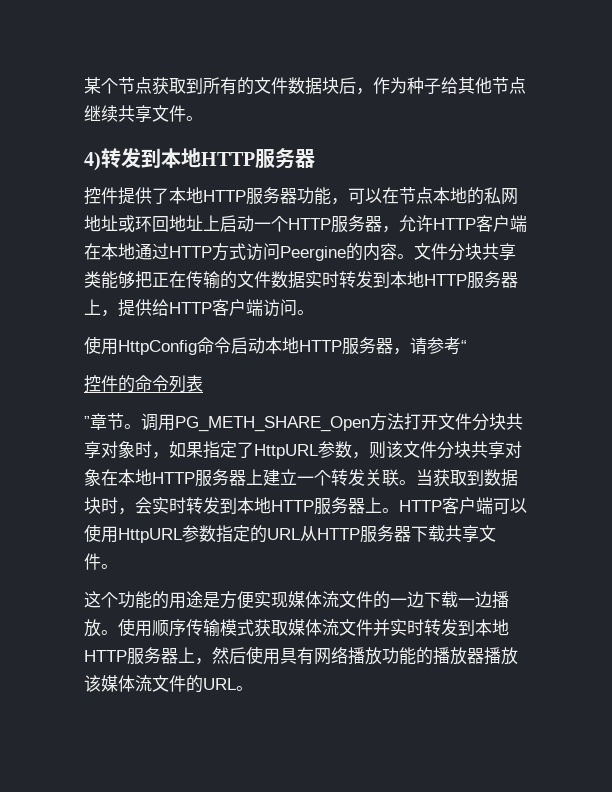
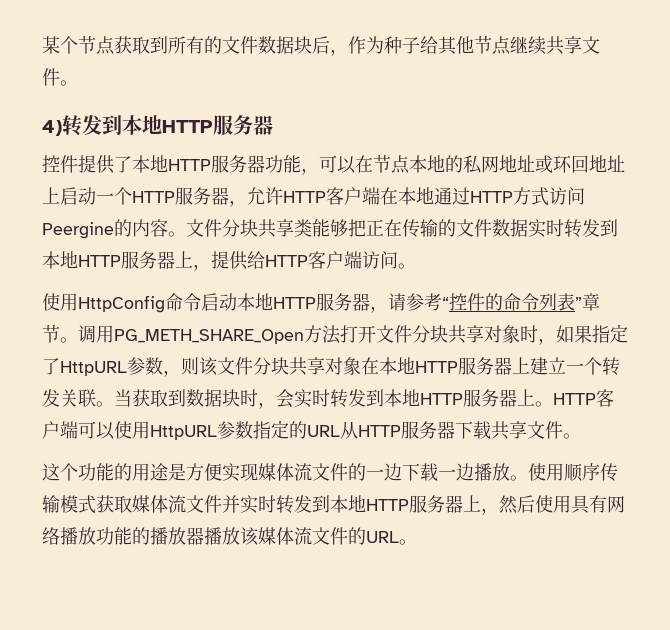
(467, 346) // -> (449, 303) none
(203, 383) // -> (575, 302) none

